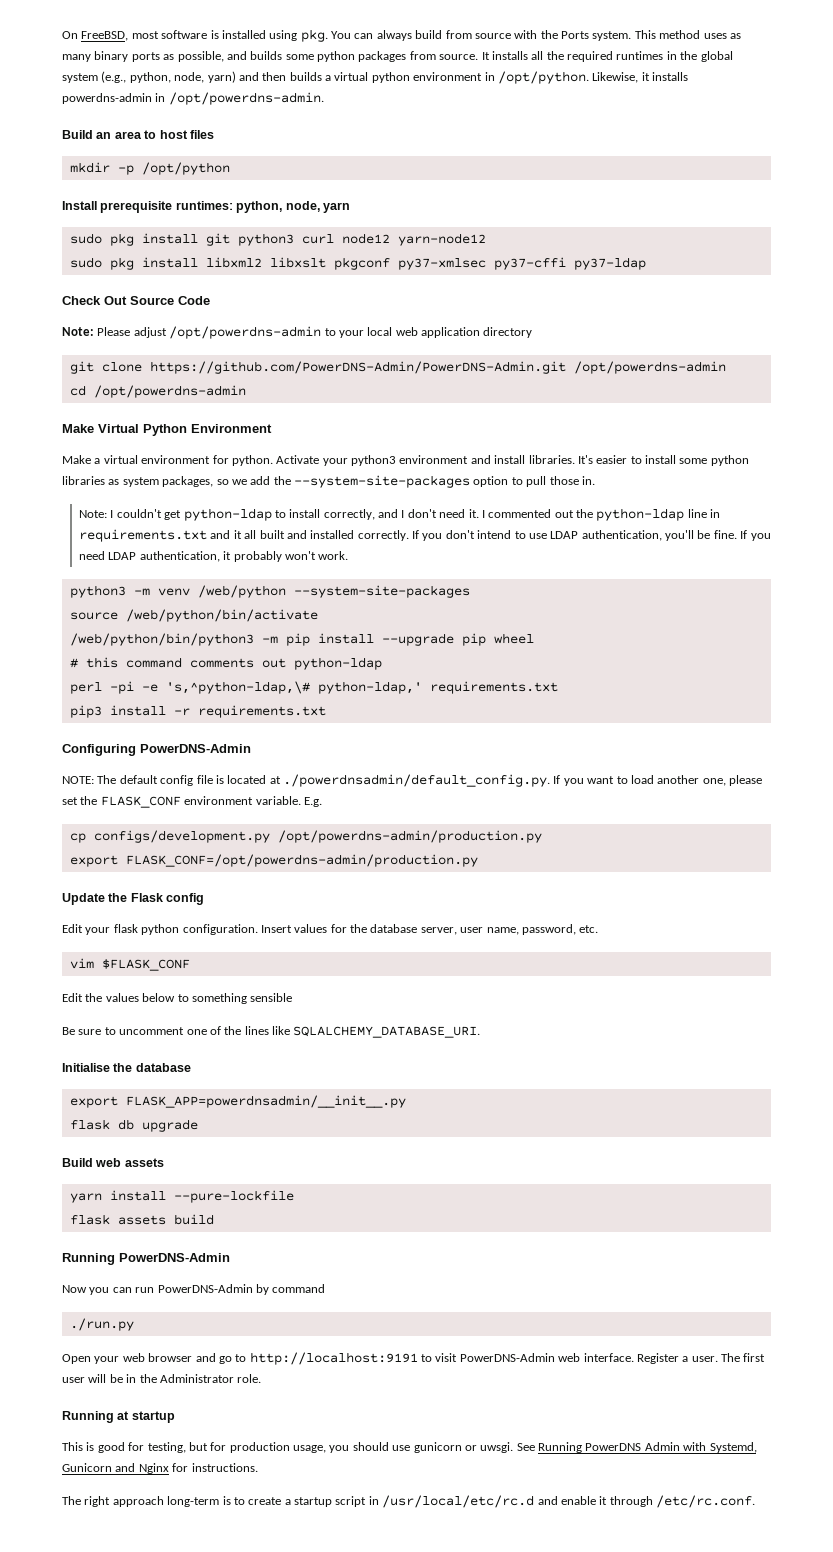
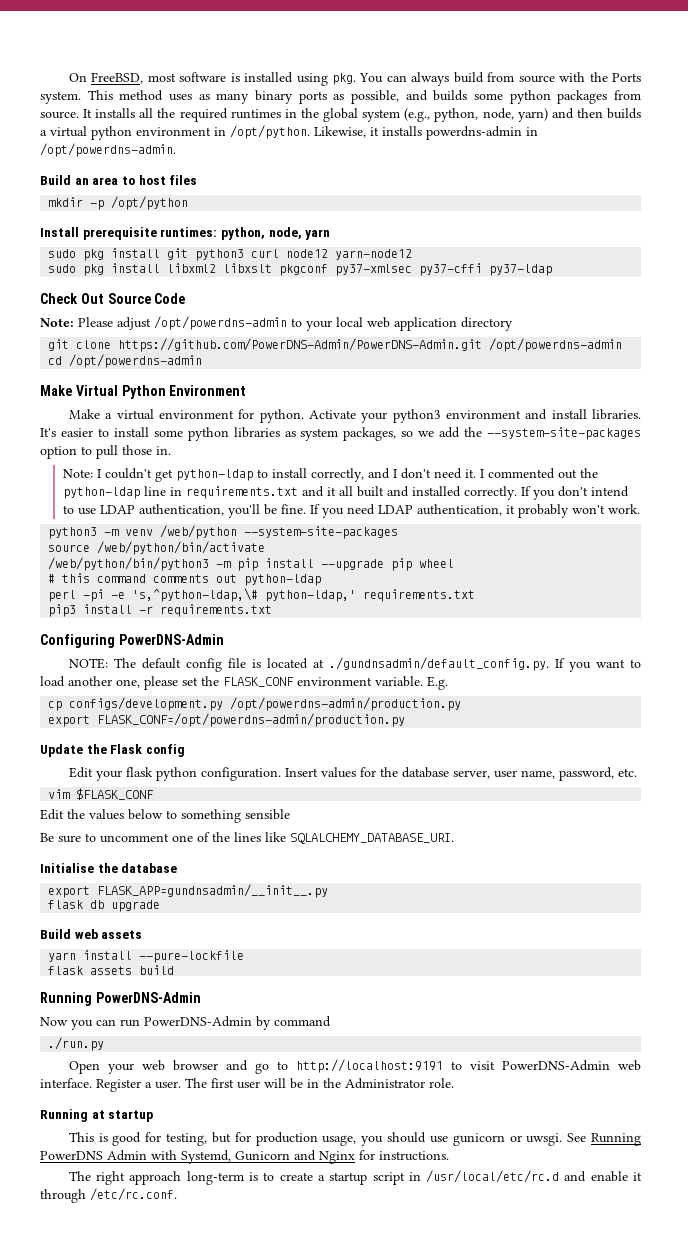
[283,774,550,787] ./powerdnsadmin/default_config.py. -> [328,657,549,671] ./gundnsadmin/default_config.py.
[125,1095,406,1108] FLASK_APP=powerdnsadmin/__init__.py -> [97,884,329,898] FLASK_APP=gundnsadmin/__init__.py

